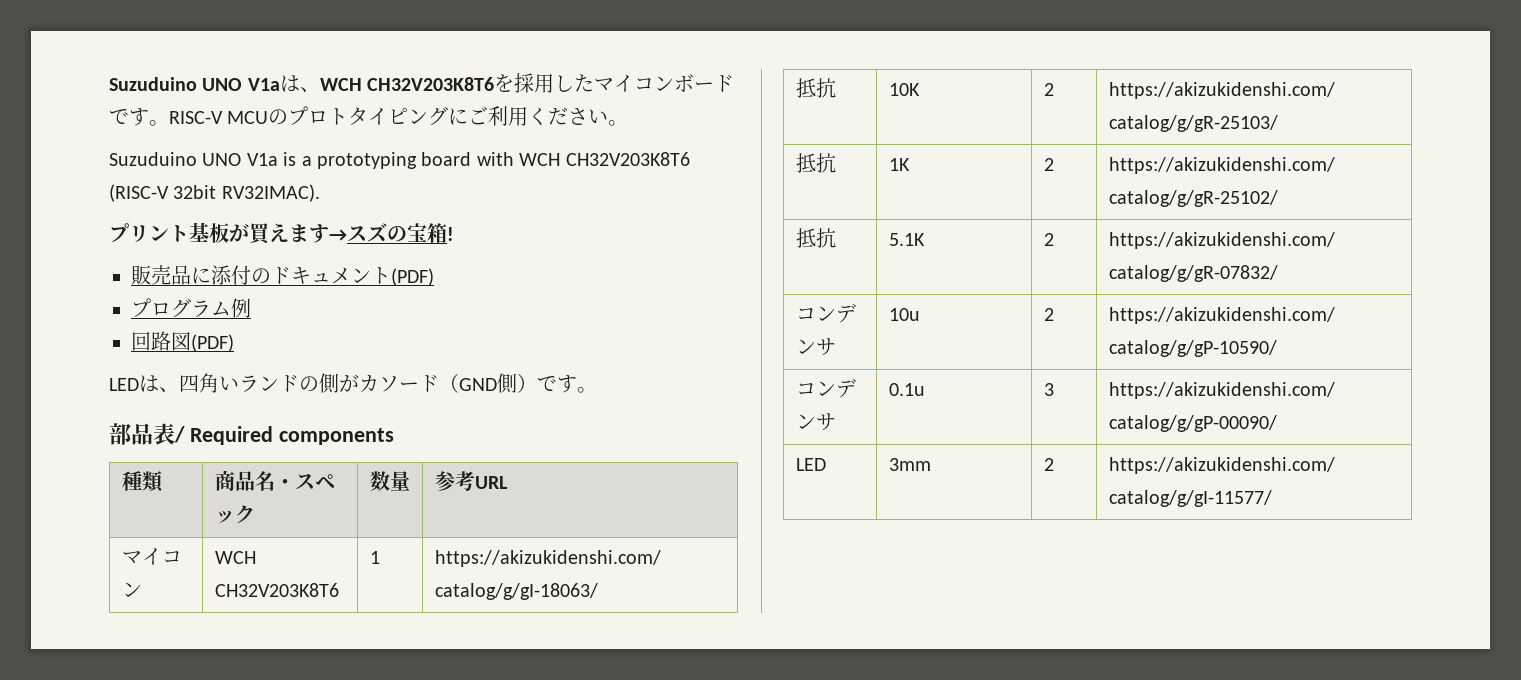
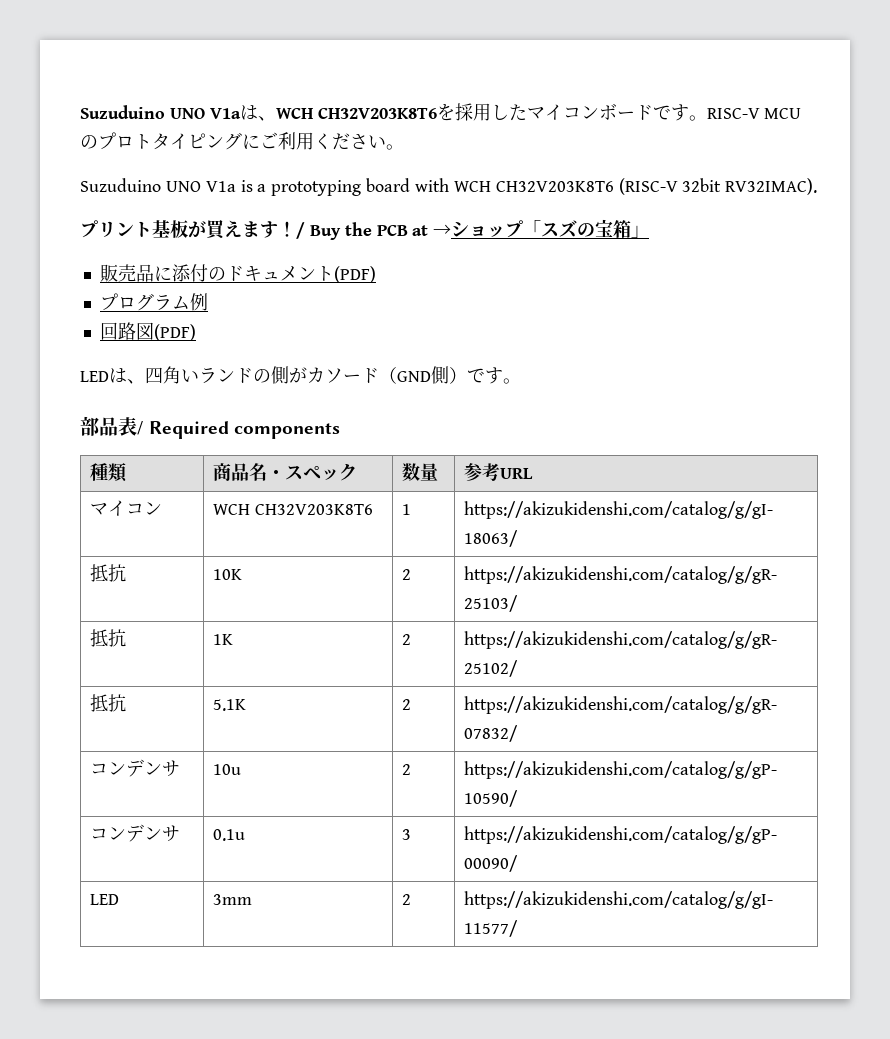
[329,229,347,241] → -> [278,220,542,240] ！/ Buy the PCB at →ショップ「
[447,227,454,241] ! -> [631,225,650,238] 」

